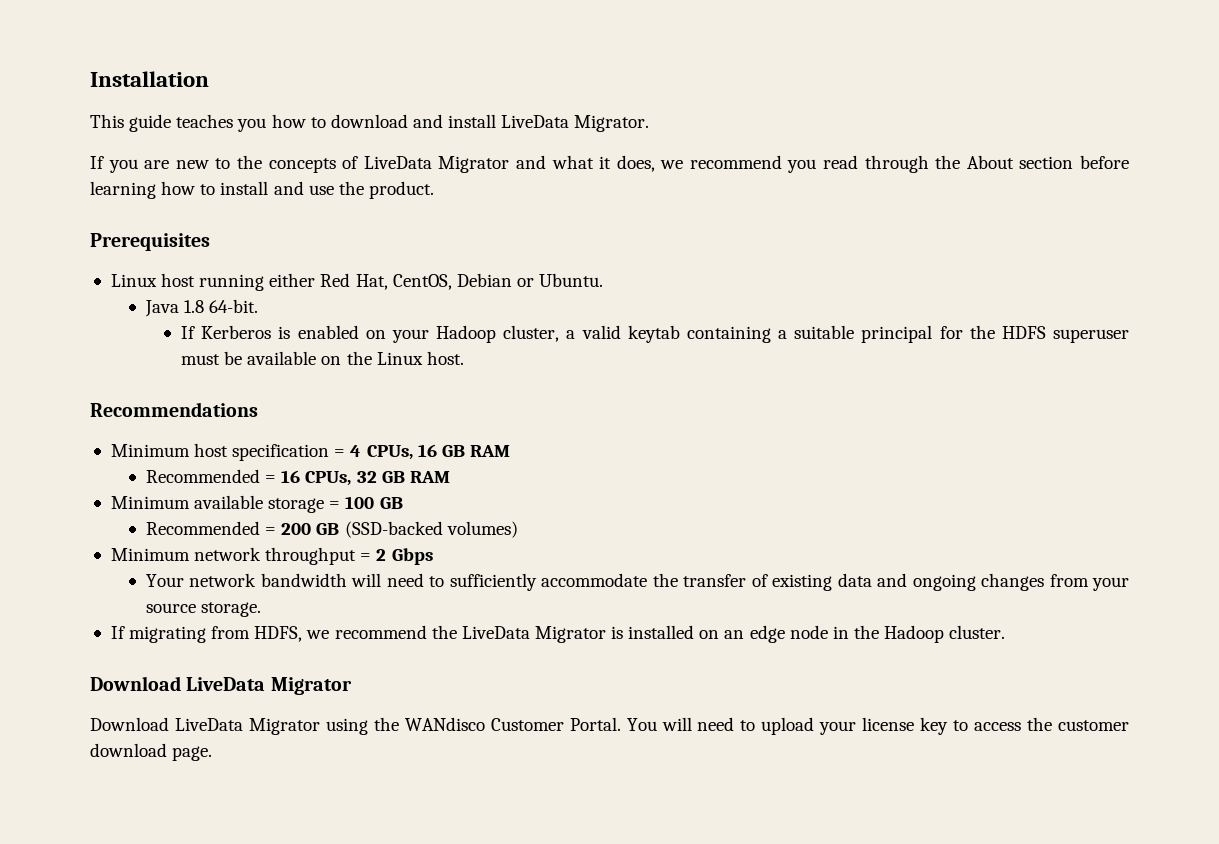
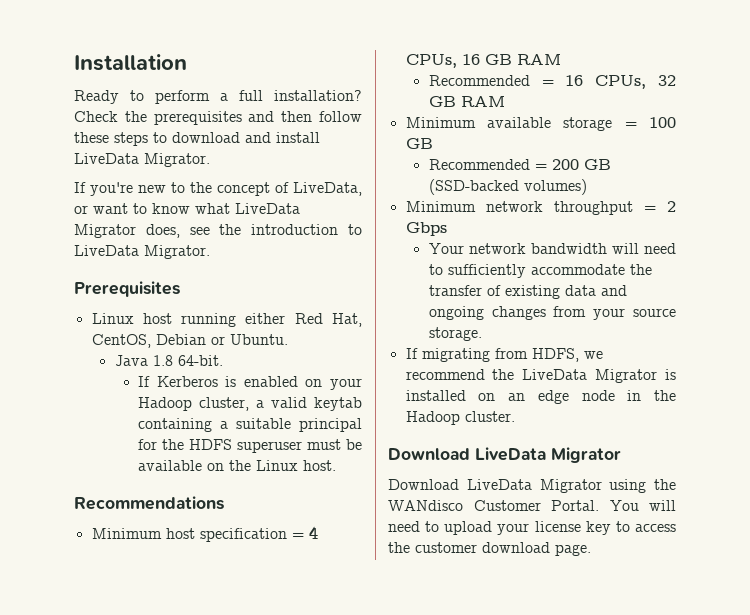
[90,114,306,132] This guide teaches you how -> [74,90,362,104] [74,111,362,125] [74,132,148,146] Ready to perform a full installation? Check the prerequisites and then follow these steps
[108,159,170,173] you are -> [90,182,133,196] you're
[268,155,1130,173] [90,181,434,199] concepts of LiveData Migrator and what it does, we recommend you read through the About section before learning how to install and use the product. -> [217,182,362,196] [74,203,300,214] [74,224,363,238] [74,245,210,259] concept of LiveData, or want to know what LiveData Migrator does, see the introduction to LiveData Migrator.

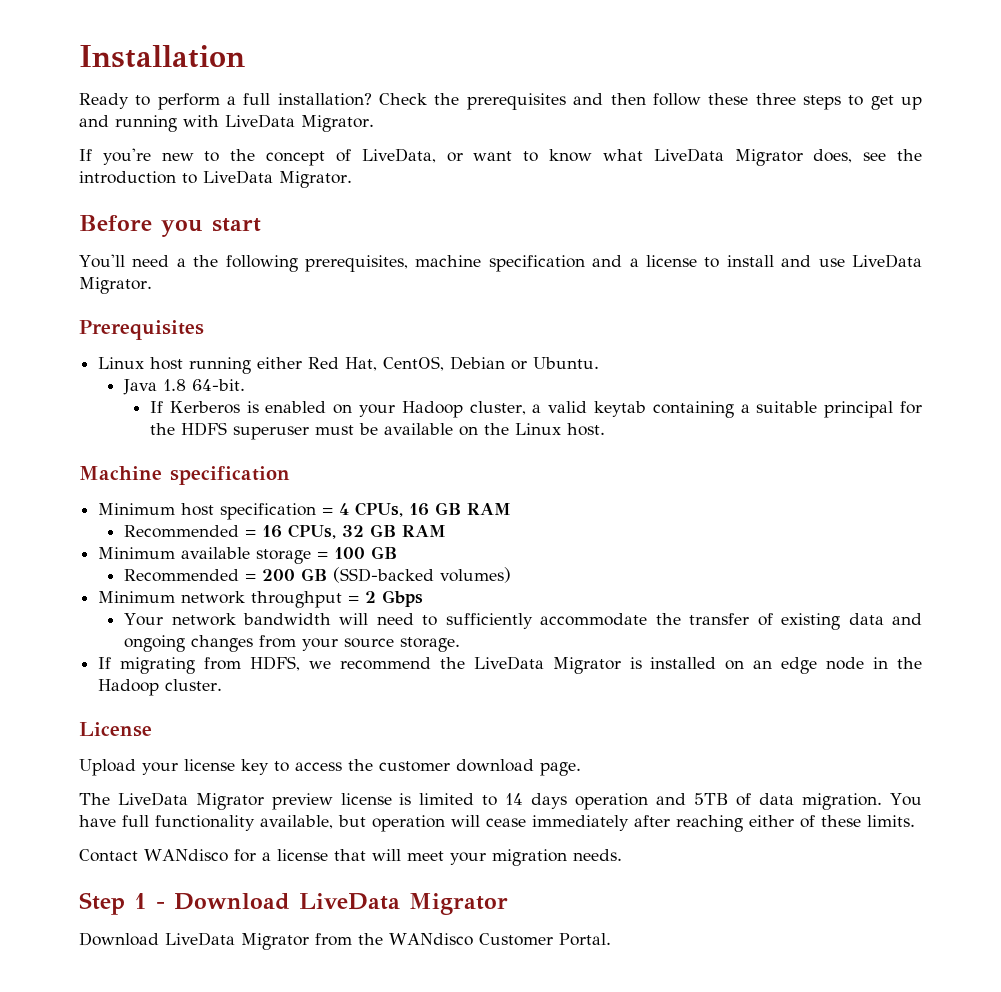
(109, 137) none -> [755,93,796,105] three
[172,132,320,143] download and install -> [870,95,923,110] [79,115,219,132] get up and running with
(210, 252) none -> [79,215,261,237] [79,254,922,272] [79,277,152,294] // Before you start // You'll need a the following prerequisites, machine specification and a license to install and use LiveData Migrator.
[74,496,224,510] Recommendations -> [79,466,290,485] Machine specification
[388,447,621,463] [388,479,676,493] [388,500,676,511] [388,521,493,535] Download LiveData Migrator // Download LiveData Migrator using the WANdisco Customer Portal. You will need to upload -> [79,722,152,737] [79,759,136,776] License // Upload
(591, 550) none -> [79,792,923,810] [79,815,915,832] [79,849,622,866] [79,892,508,915] [79,932,611,950] // The LiveData Migrator preview license is limited to 14 days operation and 5TB of data migration. You have full functionality available, but operation will cease immediately after reaching either of these limits. // Contact WANdisco for a license that will meet your migration needs. // Step 1 - Download LiveData Migrator // Download LiveData Migrator from the WANdisco Customer Portal.

